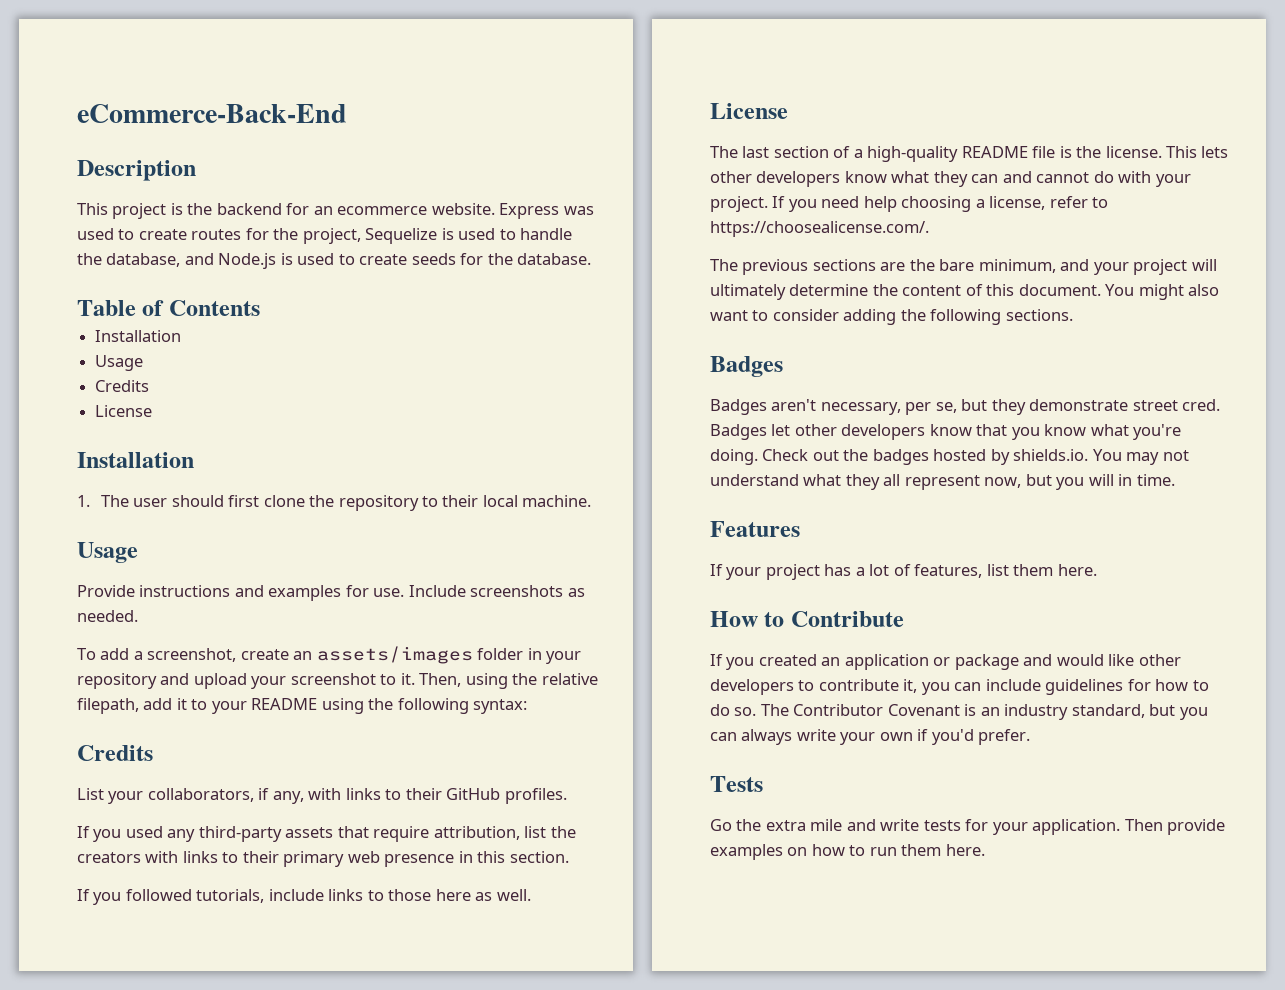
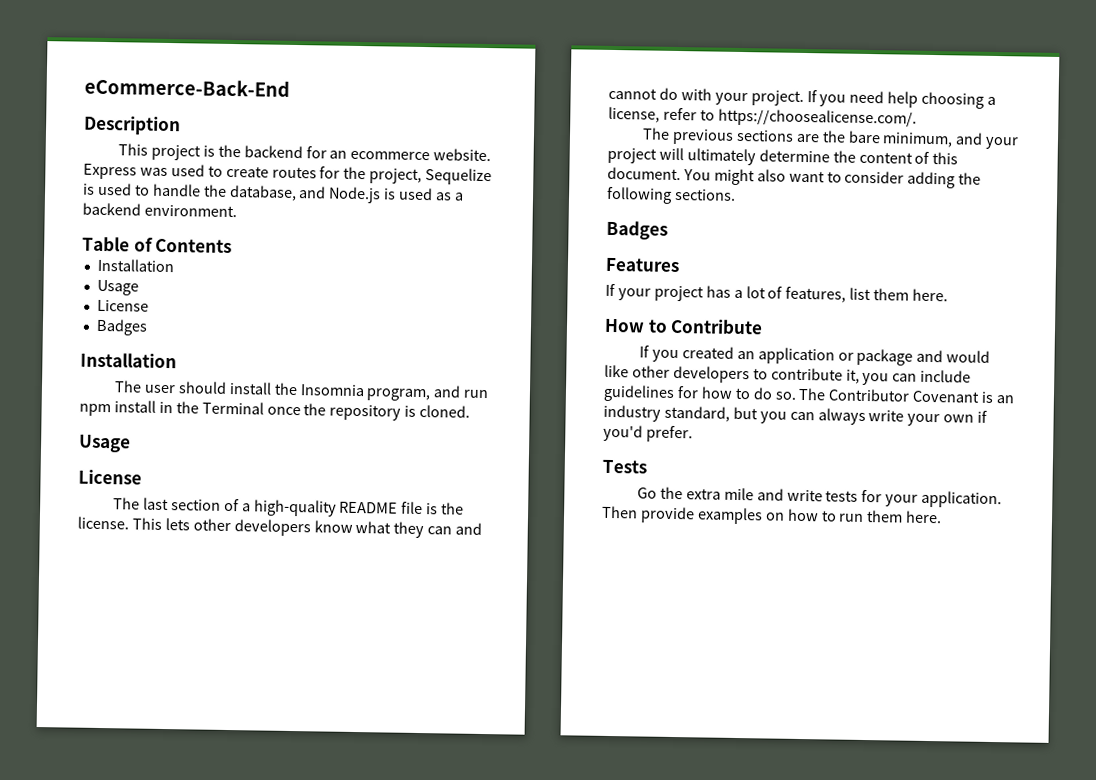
[338,253,592,265] to create seeds for the database. -> [435,192,465,201] [82,202,237,218] as a backend environment.
[95,380,150,392] [95,405,153,417] [77,452,194,468] [77,495,90,507] Credits // License // Installation // 1. -> [96,299,149,312] [95,318,148,336] [80,352,177,369] License // Badges // Installation //
[228,495,592,511] [77,542,138,563] [77,585,585,601] [77,610,138,622] [77,646,582,664] [77,673,598,689] [77,698,528,714] [77,745,153,761] [77,788,567,804] [77,826,576,842] [77,851,569,867] [77,889,531,905] first clone the repository to their local machine. // Usage // Provide instructions and examples for use. Include screenshots as needed. // To add a screenshot, create an assets/images folder in your repository and upload your screenshot to it. Then, using the relative filepath, add it to your README using the following syntax: // Credits // List your collaborators, if any, with links to their GitHub profiles. // If you used any third-party assets that require attribution, list the creators with links to their primary web presence in this section. // If you followed tutorials, include links to those here as well. -> [228,381,489,402] [79,400,471,421] [78,434,131,453] install the Insomnia program, and run npm install in the Terminal once the repository is cloned. // Usage
[710,399,1221,415] [710,424,1182,440] [710,449,1189,465] [710,474,1175,490] // Badges aren't necessary, per se, but they demonstrate street cred. Badges let other developers know that you know what you're doing. Check out the badges hosted by shields.io. You may not understand what they all represent now, but you will in time. -> (668, 230) none

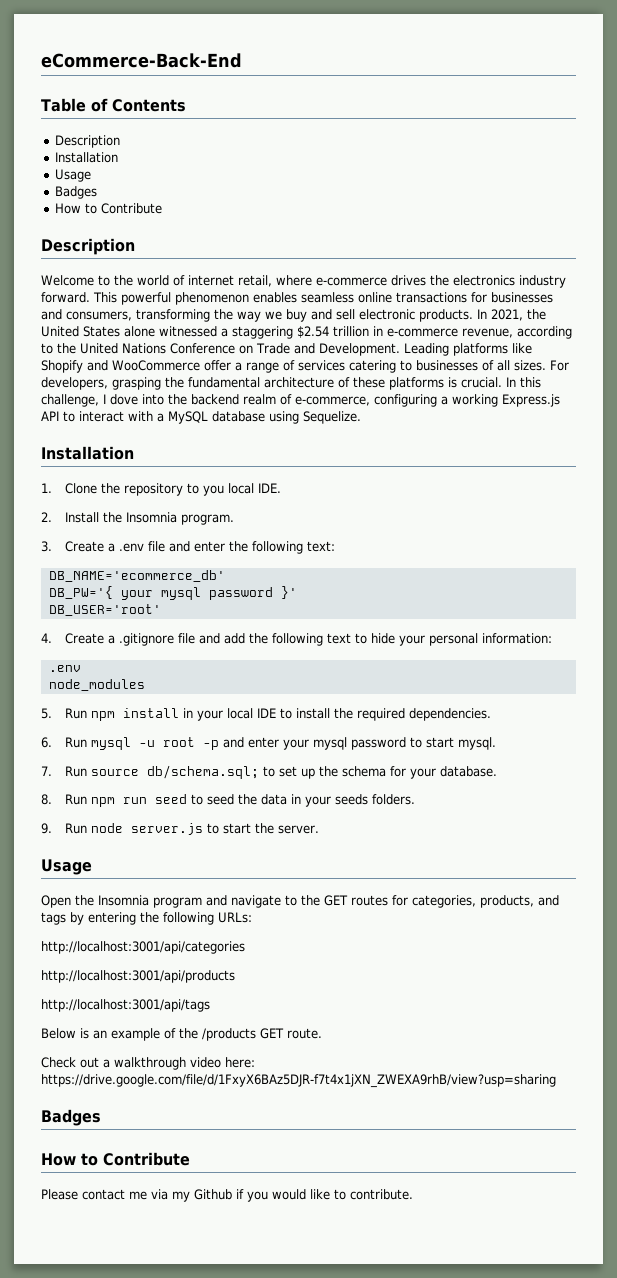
[83,115,181,136] [117,143,492,162] [83,163,493,186] [83,182,465,204] [82,202,237,218] // Description // This project is the backend for an ecommerce website. Express was used to create routes for the project, Sequelize is used to handle the database, and Node.js is used as a backend environment. -> (242, 60) none
(233, 246) none -> [54,135,120,148] // Description
[96,299,149,312] [95,318,148,336] [80,352,177,369] [113,380,489,402] [79,400,471,421] [78,434,131,453] [78,469,142,485] [112,497,465,517] [77,516,483,539] [608,87,997,109] [608,106,917,128] [641,127,1020,150] [607,147,959,166] [607,166,982,189] [606,186,736,204] [606,220,668,240] [605,257,680,273] [605,283,949,303] [604,318,764,335] [638,345,991,366] [604,364,972,386] [603,384,1015,404] [603,404,989,427] [603,424,693,443] [602,459,647,474] [636,486,1003,509] [601,505,943,525] // License // Badges // Installation // The user should install the Insomnia program, and run npm install in the Terminal once the repository is cloned. // Usage // License // The last section of a high-quality README file is the license. This lets other developers know what they can and cannot do with your project. If you need help choosing a license, refer to https://choosealicense.com/. // The previous sections are the bare minimum, and your project will ultimately determine the content of this document. You might also want to consider adding the following sections. // Badges // Features // If your project has a lot of features, list them here. // How to Contribute // If you created an application or package and would like other developers to contribute it, you can include guidelines for how to do so. The Contributor Covenant is an industry standard, but you can always write your own if you'd prefer. // Tests // Go the extra mile and write tests for your application. Then provide examples on how to run them here. -> [54,186,97,199] [54,203,162,214] [41,238,135,255] [41,275,566,288] [41,292,553,305] [41,309,546,322] [41,326,572,339] [41,343,532,356] [41,360,569,373] [41,377,541,390] [41,394,560,407] [41,411,361,424] [41,446,134,460] [41,483,281,496] [41,512,234,525] [41,541,335,554] [48,570,225,582] [48,586,297,600] [48,604,161,616] [41,633,552,646] [48,665,81,672] [48,679,145,691] [41,708,491,721] [41,737,496,750] [41,765,497,779] [41,794,415,807] [41,823,319,835] [41,859,92,875] [41,895,559,908] [41,912,252,925] [41,941,245,954] [41,970,235,983] [41,999,210,1012] [41,1028,322,1041] [41,1057,255,1070] [41,1074,556,1088] [41,1109,101,1126] [41,1152,190,1166] [41,1189,413,1202] // Badges // How to Contribute // Description // Welcome to the world of internet retail, where e-commerce drives the electronics industry forward. This powerful phenomenon enables seamless online transactions for businesses and consumers, transforming the way we buy and sell electronic products. In 2021, the United States alone witnessed a staggering $2.54 trillion in e-commerce revenue, according to the United Nations Conference on Trade and Development. Leading platforms like Shopify and WooCommerce offer a range of services catering to businesses of all sizes. For developers, grasping the fundamental architecture of these platforms is crucial. In this challenge, I dove into the backend realm of e-commerce, configuring a working Express.js API to interact with a MySQL database using Sequelize. // Installation // 1. Clone the repository to you local IDE. // 2. Install the Insomnia program. // 3. Create a .env file and enter the following text: // DB_NAME='ecommerce_db' // DB_PW='{ your mysql password }' // DB_USER='root' // 4. Create a .gitignore file and add the following text to hide your personal information: // .env // node_modules // 5. Run npm install in your local IDE to install the required dependencies. // 6. Run mysql -u root -p and enter your mysql password to start mysql. // 7. Run source db/schema.sql; to set up the schema for your database. // 8. Run npm run seed to seed the data in your seeds folders. // 9. Run node server.js to start the server. // Usage // Open the Insomnia program and navigate to the GET routes for categories, products, and tags by entering the following URLs: // http://localhost:3001/api/categories // http://localhost:3001/api/products // http://localhost:3001/api/tags // Below is an example of the /products GET route. // Check out a walkthrough video here: https://drive.google.com/file/d/1FxyX6BAz5DJR-f7t4x1jXN_ZWEXA9rhB/view?usp=sharing // Badges // How to Contribute // Please contact me via my Github if you would like to contribute.

